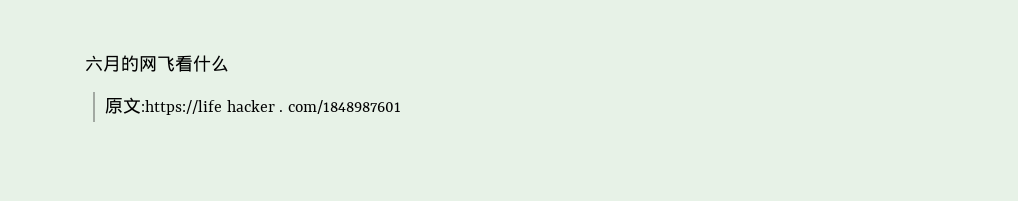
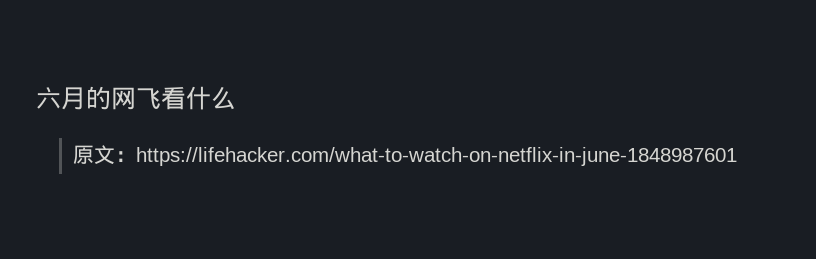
[140,100,402,115] :https://life hacker . com/1848987601 -> [115,147,738,166] ：https://lifehacker.com/what-to-watch-on-netflix-in-june-1848987601

